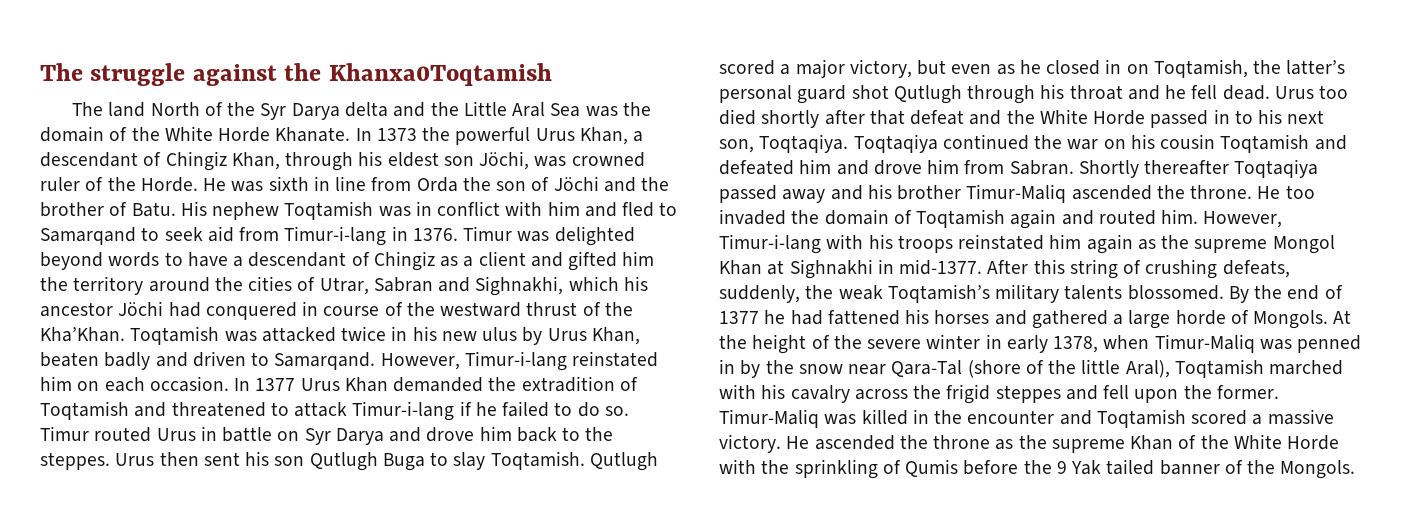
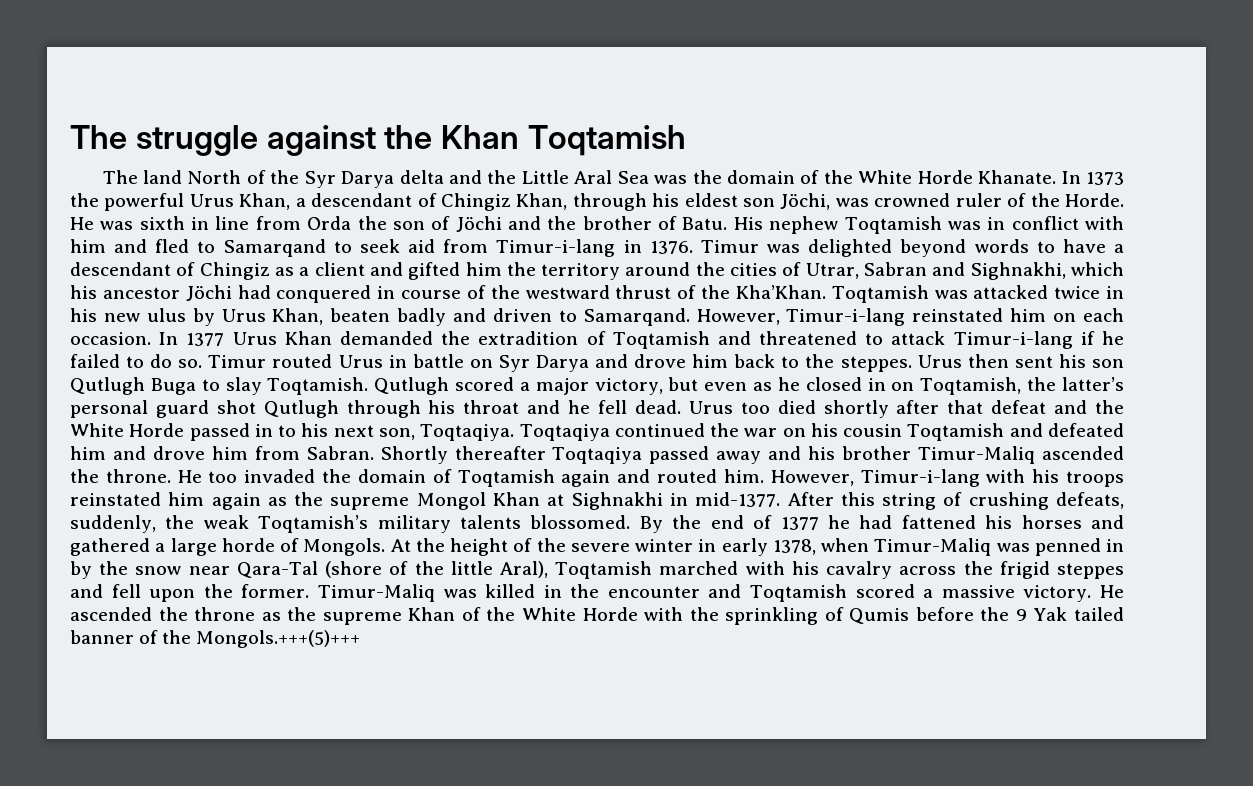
[328,63,552,86] Khanxa0Toqtamish -> [441,125,686,156] Khan Toqtamish
[1280,460,1356,479] Mongols. -> [196,630,361,648] Mongols.+++(5)+++

